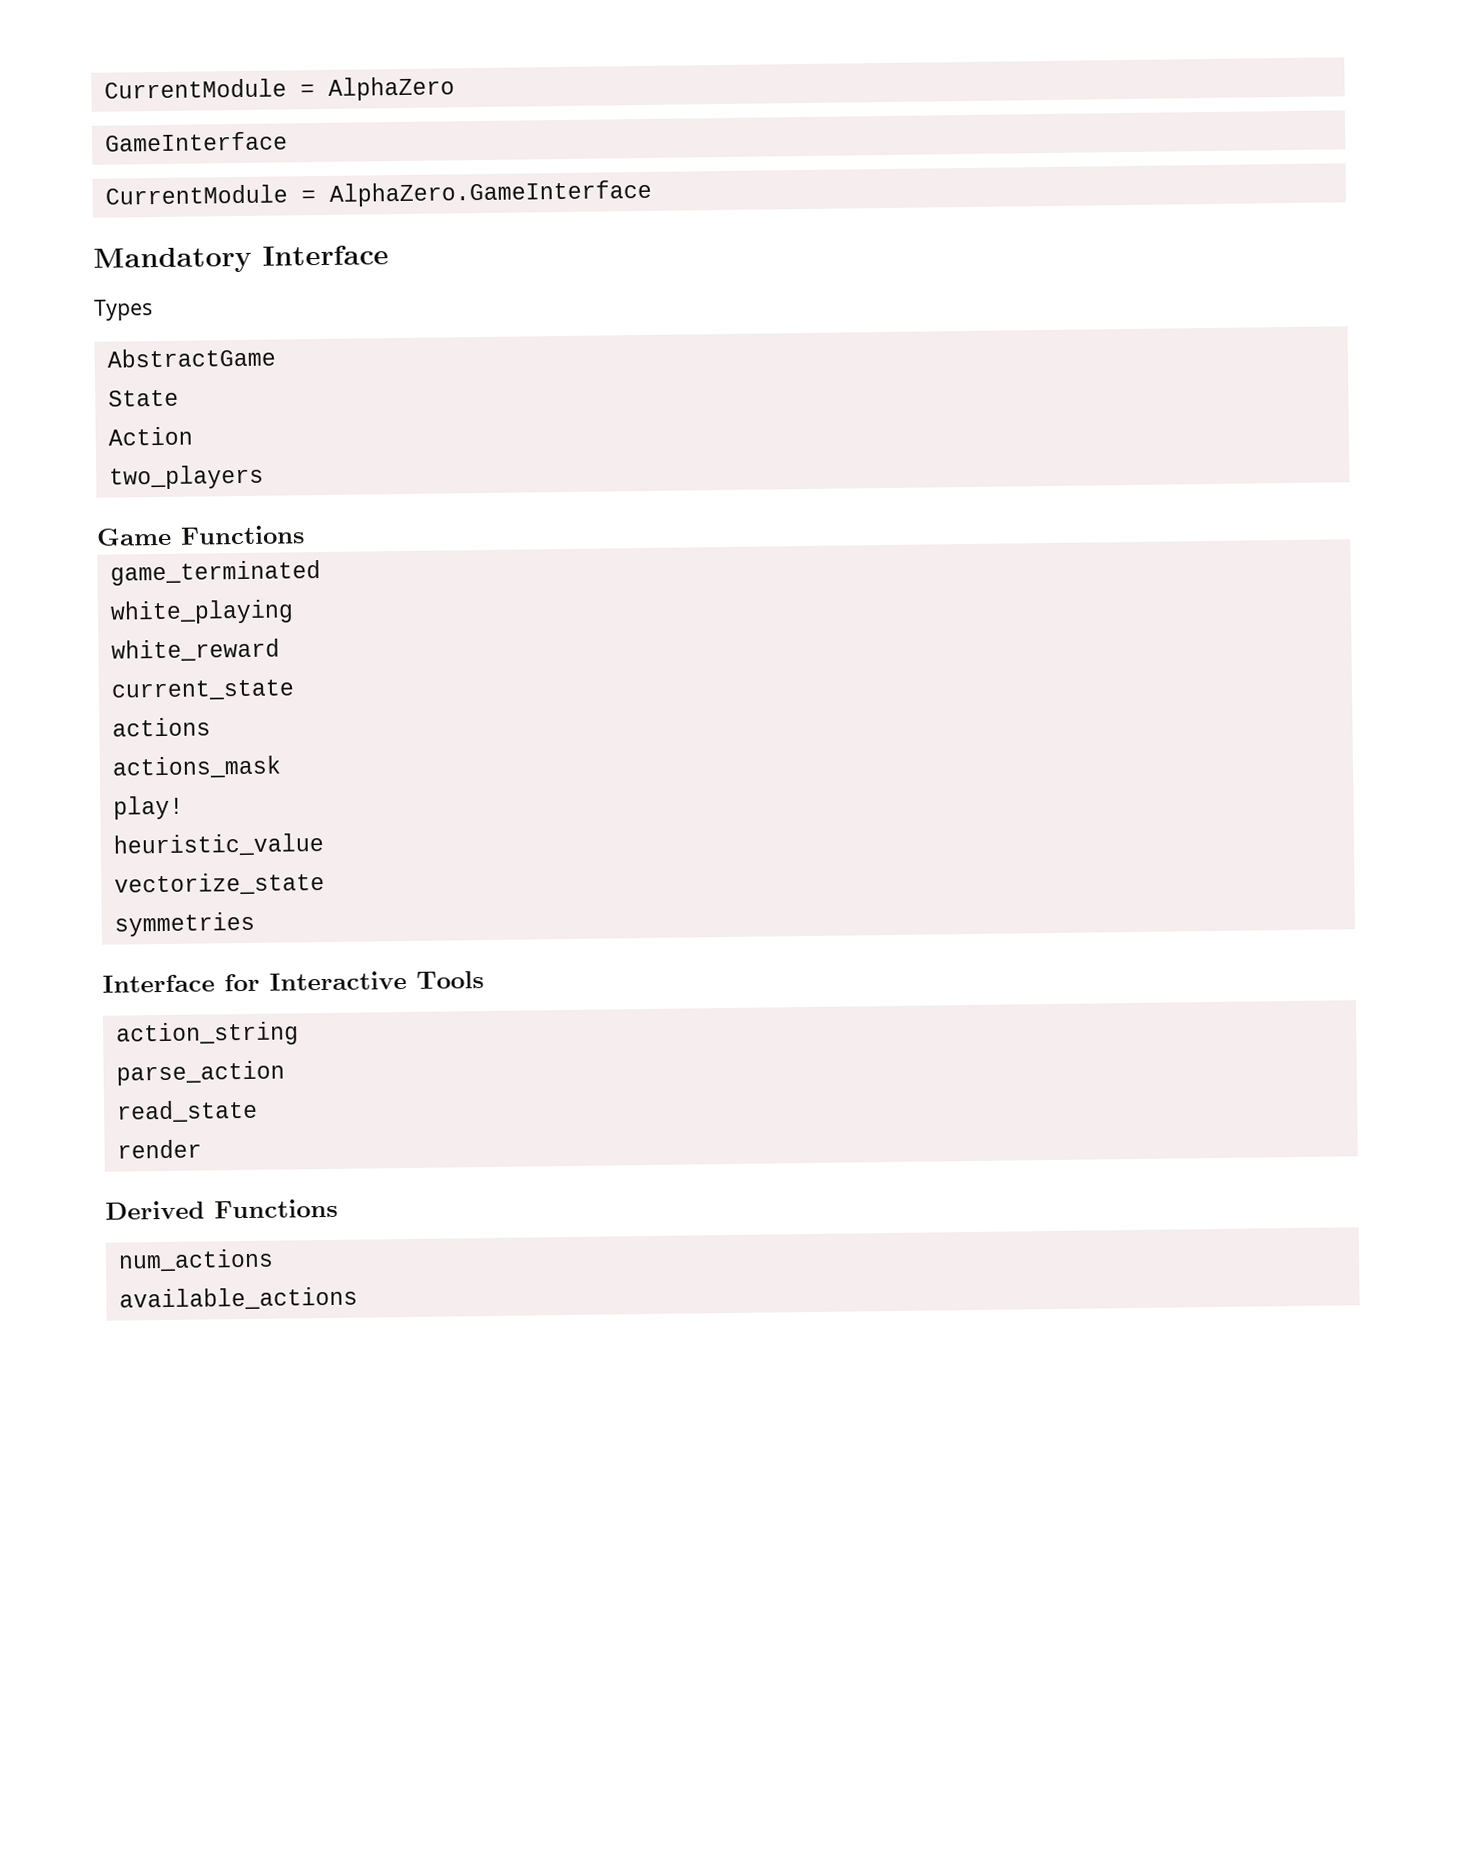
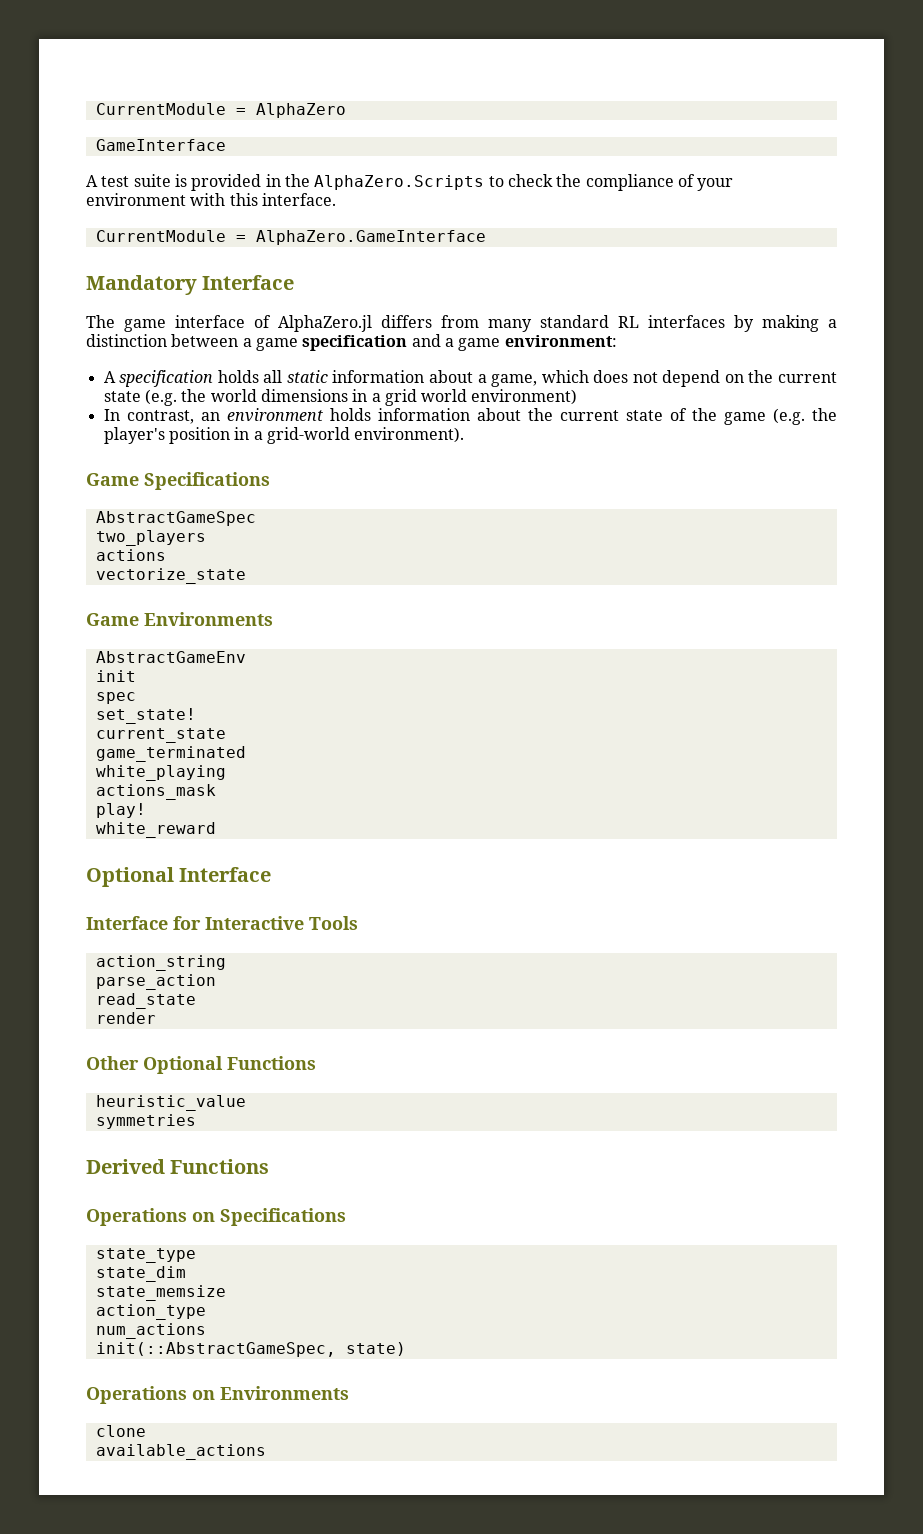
(288, 141) none -> [86,174,734,191] [86,193,336,206] // A test suite is provided in the AlphaZero.Scripts to check the compliance of your environment with this interface.
[94,299,153,321] [106,347,276,368] [107,389,179,407] [107,426,193,446] Types // AbstractGame // State // Action -> [86,315,837,332] [86,334,617,351] [103,370,837,387] [103,389,578,406] [103,408,838,425] [103,427,465,444] [86,472,270,490] [95,511,256,526] The game interface of AlphaZero.jl differs from many standard RL interfaces by making a distinction between a game specification and a game environment: // A specification holds all static information about a game, which does not depend on the current state (e.g. the world dimensions in a grid world environment) // In contrast, an environment holds information about the current state of the game (e.g. the player's position in a grid-world environment). // Game Specifications // AbstractGameSpec
[96,525,305,546] // Game Functions -> [95,549,166,561] [95,568,246,584] [86,612,273,626] [95,651,246,663] [95,670,136,682] [95,692,136,704] [95,708,196,724] [95,728,226,743] // actions // vectorize_state // Game Environments // AbstractGameEnv // init // spec // set_state! // current_state
[110,638,280,662] [110,679,295,701] [111,717,211,737] // white_reward // current_state // actions -> (226, 773) none
[112,833,324,857] [113,872,325,896] [113,911,255,937] heuristic_value // vectorize_state // symmetries -> [95,822,216,838] [86,867,272,887] white_reward // Optional Interface
[105,1198,338,1220] [117,1248,274,1272] Derived Functions // num_actions -> [86,1056,316,1074] [95,1095,246,1111] [95,1114,196,1129] [86,1159,270,1174] [86,1208,346,1226] [95,1248,196,1263] [95,1266,186,1282] [95,1285,226,1301] [95,1304,206,1320] [95,1323,206,1339] [95,1342,406,1357] [86,1386,349,1404] [95,1425,146,1437] Other Optional Functions // heuristic_value // symmetries // Derived Functions // Operations on Specifications // state_type // state_dim // state_memsize // action_type // num_actions // init(::AbstractGameSpec, state) // Operations on Environments // clone

